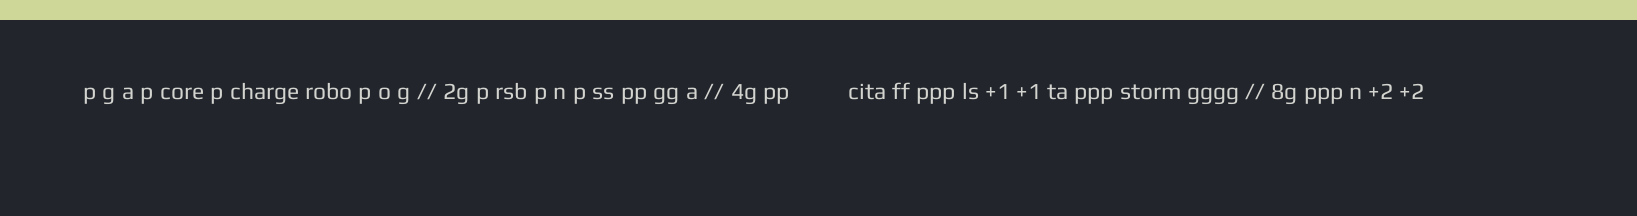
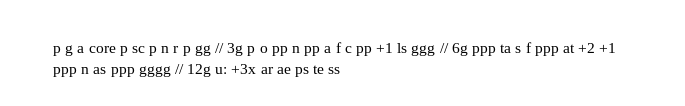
[140,87,154,104] p -> (85, 49) none
[229,82,1425,105] charge robo p o g // 2g p rsb p n p ss pp gg a // 4g pp cita ff ppp ls +1 +1 ta ppp storm gggg // 8g ppp n +2 +2 -> [131,42,617,56] [53,64,341,77] sc p n r p gg // 3g p o pp n pp a f c pp +1 ls ggg // 6g ppp ta s f ppp at +2 +1 ppp n as ppp gggg // 12g u: +3x ar ae ps te ss

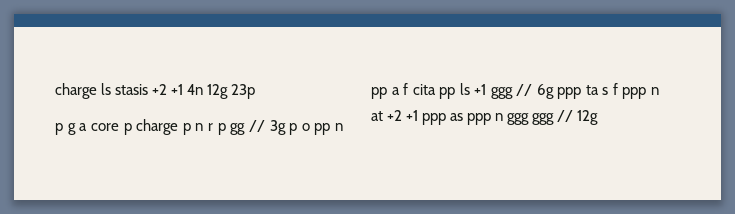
(53, 51) none -> [55,83,256,99] charge ls stasis +2 +1 4n 12g 23p //
[131,46,145,53] sc -> [136,119,179,135] charge
[344,43,408,56] c pp +1 ls -> [412,83,487,99] cita pp ls +1
(559, 51) none -> [651,87,659,95] n
[81,67,90,74] n -> (447, 119) none
[138,64,341,77] gggg // 12g u: +3x ar ae ps te ss -> [495,110,599,125] n ggg ggg // 12g

